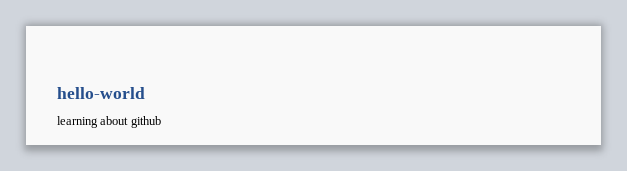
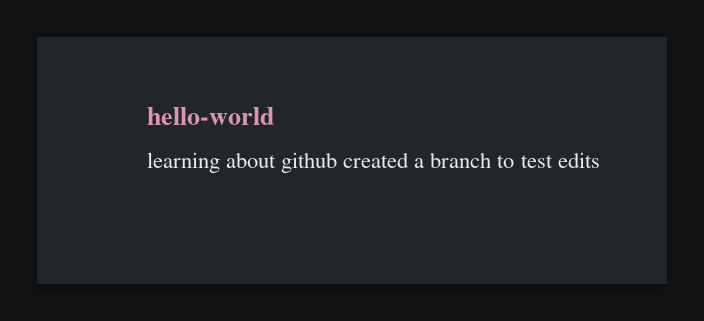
(161, 122) none -> [343,152,600,168] created a branch to test edits

